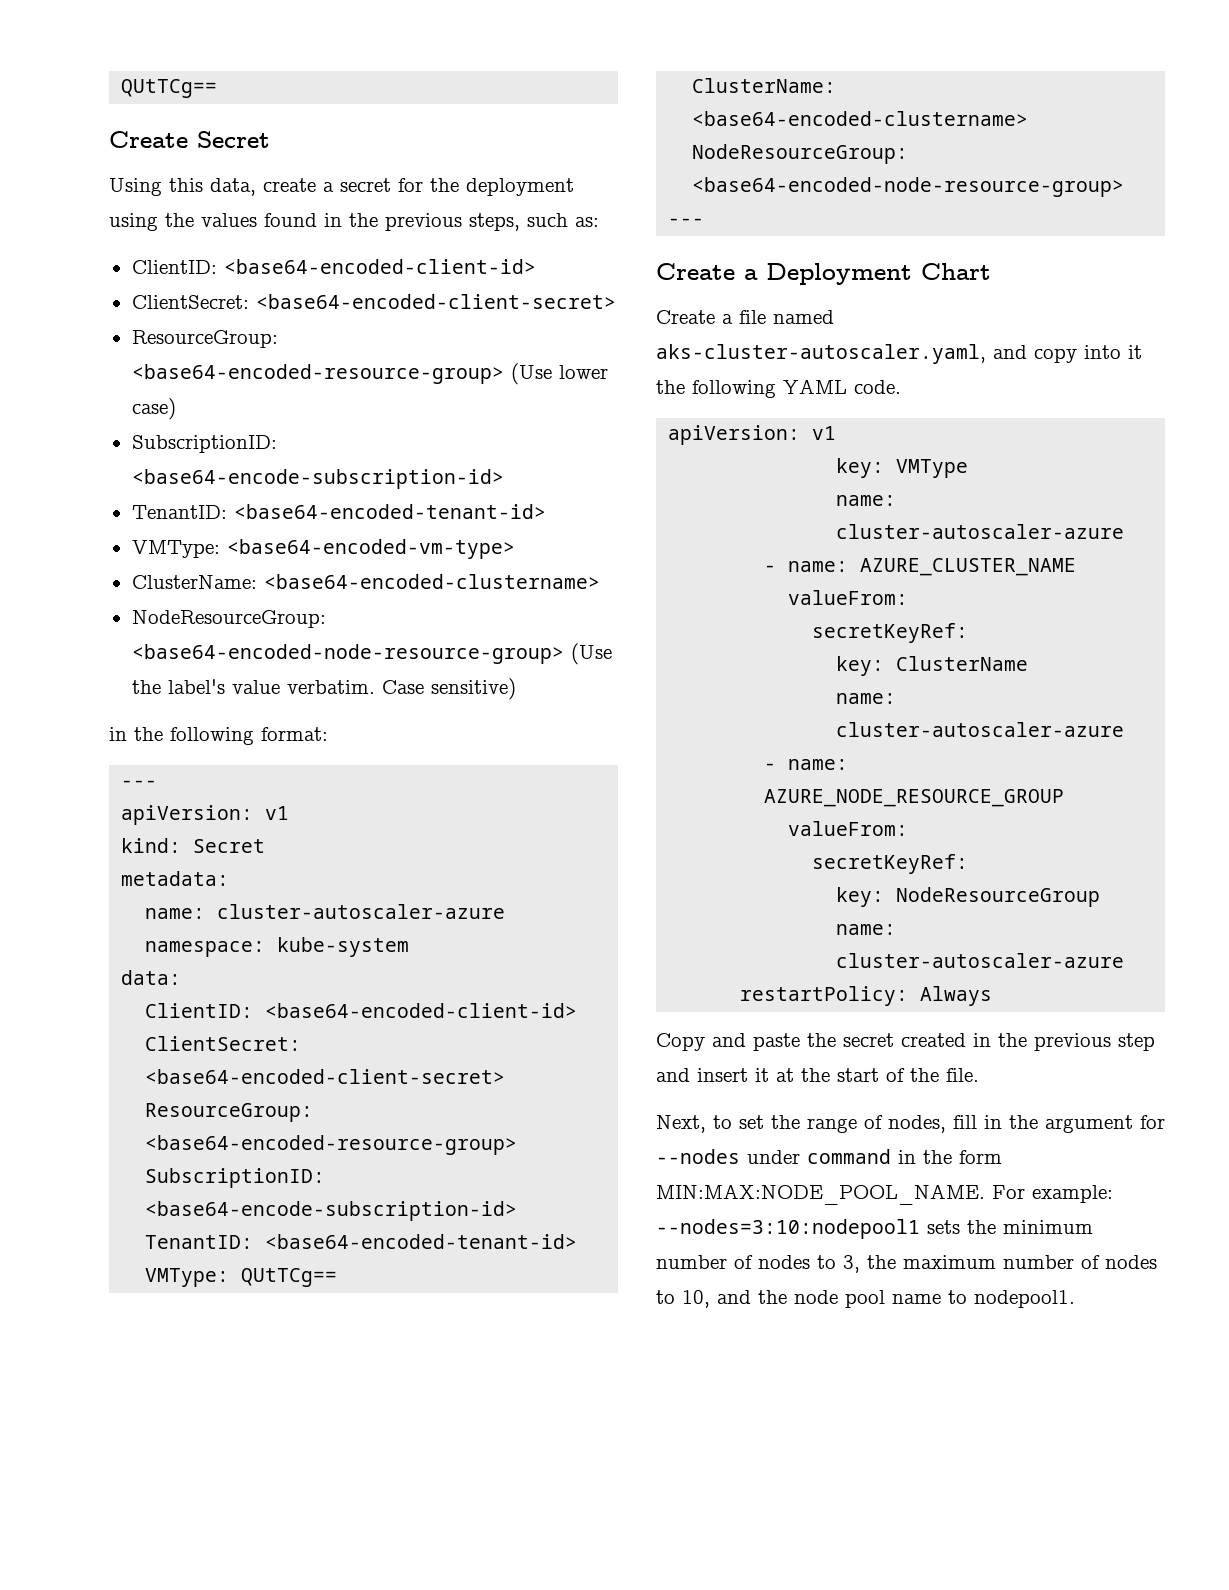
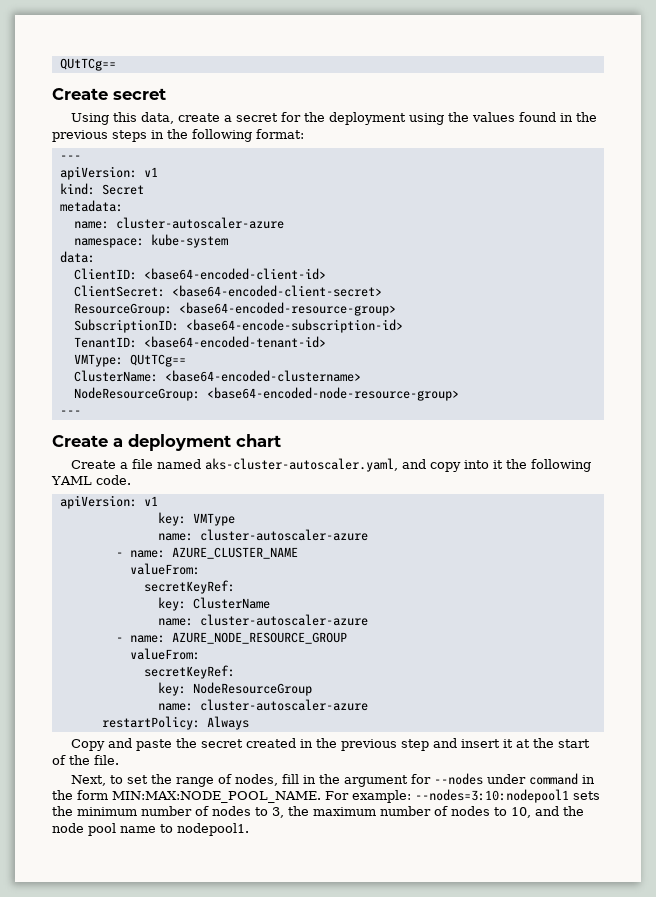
[197,131,270,148] Secret -> [113,88,166,100] secret
[469,213,599,231] [131,259,536,274] [131,294,616,309] [131,330,278,348] [131,363,608,385] [131,398,176,420] [131,435,277,453] [131,469,504,489] [131,504,546,519] [131,539,515,559] [131,574,600,589] [131,610,326,628] [131,643,612,665] [131,678,516,700] steps, such as: // ClientID: <base64-encoded-client-id> // ClientSecret: <base64-encoded-client-secret> // ResourceGroup: <base64-encoded-resource-group> (Use lower case) // SubscriptionID: <base64-encode-subscription-id> // TenantID: <base64-encoded-tenant-id> // VMType: <base64-encoded-vm-type> // ClusterName: <base64-encoded-clustername> // NodeResourceGroup: <base64-encoded-node-resource-group> (Use the label's value verbatim. Case sensitive) // -> [112,130,147,142] steps
[766,263,991,285] Deployment Chart -> [128,434,281,451] deployment chart

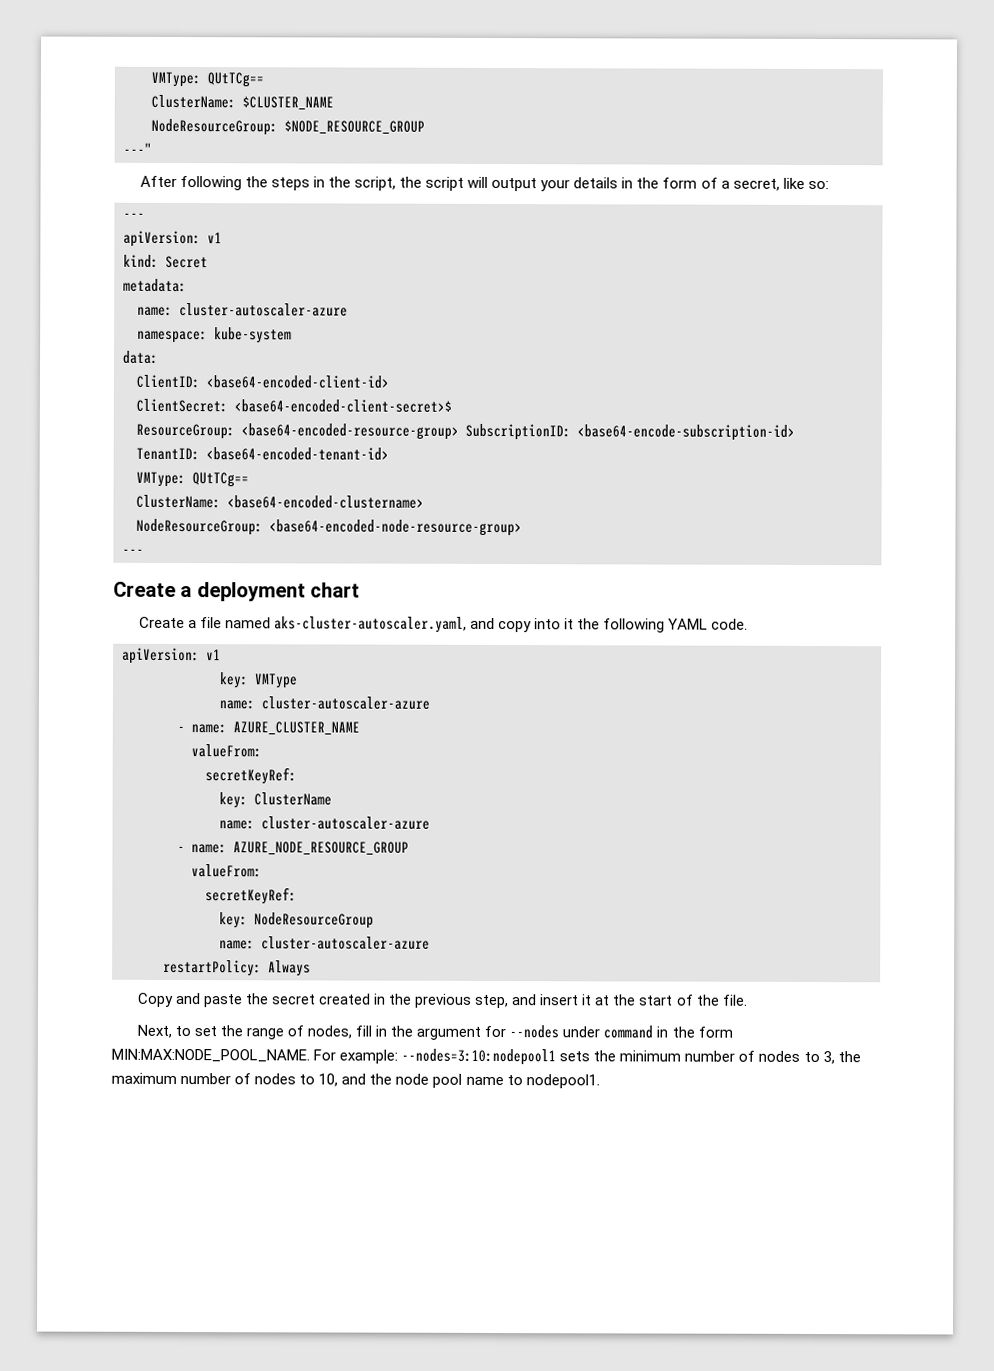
[59,58,116,71] [52,88,166,100] [71,112,598,125] [52,129,304,142] QUtTCg== // Create secret // Using this data, create a secret for the deployment using the values found in the previous steps in the following format: -> [151,71,264,88] [151,94,334,111] [151,118,425,136] [123,142,152,155] [139,175,829,192] VMType: QUtTCg== // ClusterName: $CLUSTER_NAME // NodeResourceGroup: $NODE_RESOURCE_GROUP // ---" // After following the steps in the script, the script will output your details in the form of a secret, like so:
[171,285,382,297] <base64-encoded-client-secret> -> [234,399,452,413] <base64-encoded-client-secret>$
(396, 309) // -> (459, 431) none
[401,739,430,751] step -> [474,994,510,1009] step,

